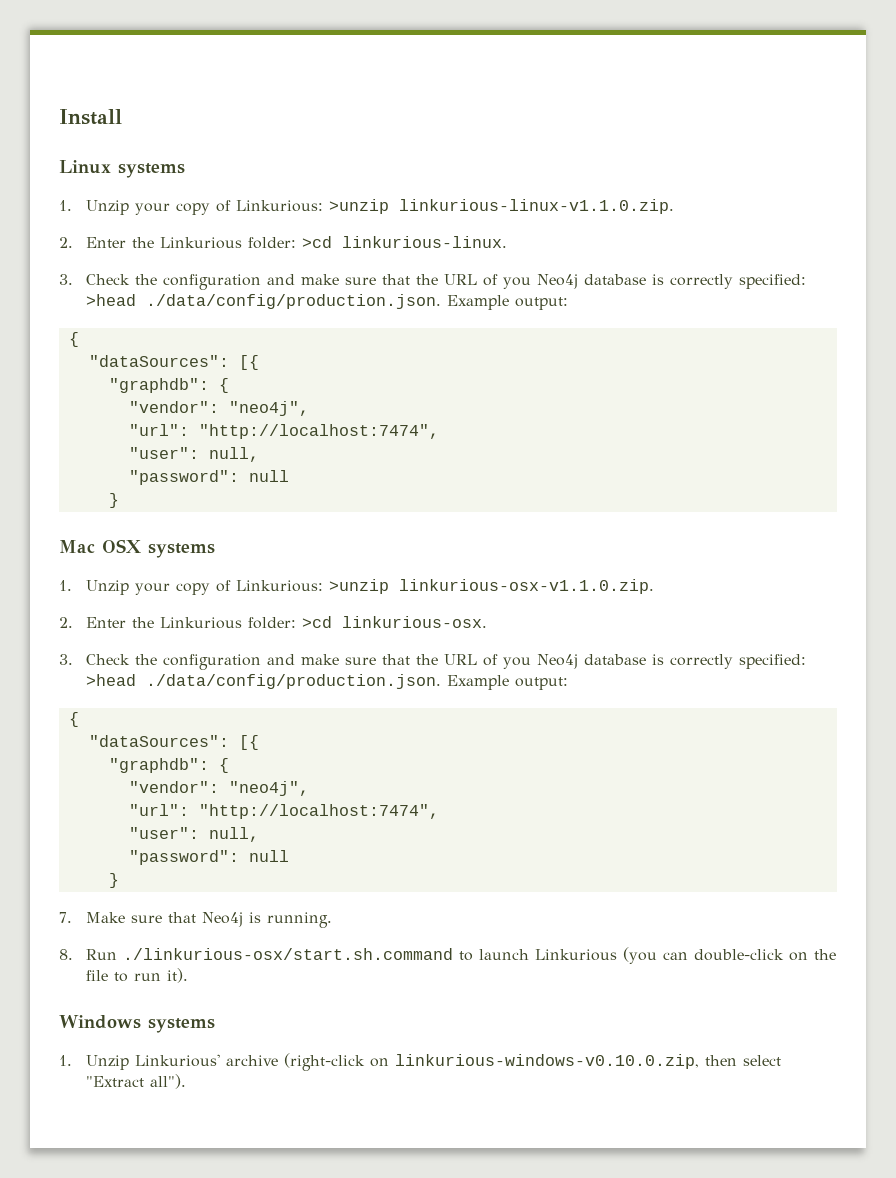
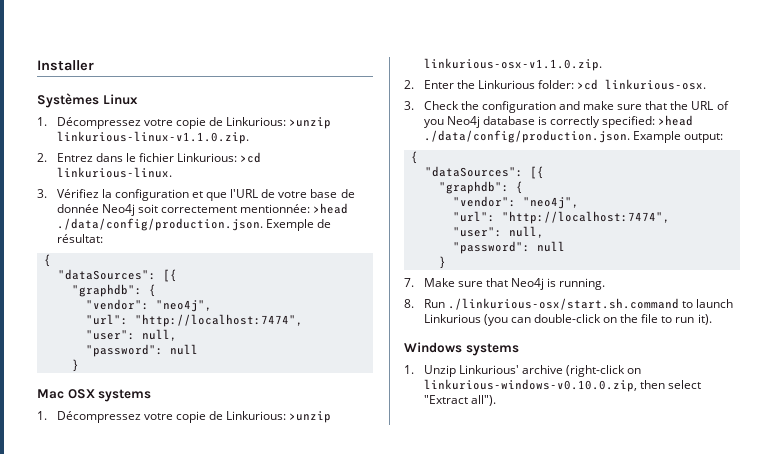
[59,109,122,125] Install // -> [37,60,94,71] [37,93,99,108] Installer // Systèmes
[118,163,185,178] [59,200,232,215] systems // 1. Unzip your copy of -> [37,117,223,129] // 1. Décompressez votre copie de
[86,236,508,249] [59,274,807,290] [86,294,569,310] Enter the Linkurious folder: >cd linkurious-linux. // 3. Check the configuration and make sure that the URL of you Neo4j database is correctly specified: >head ./data/config/production.json. Example output: -> [56,152,262,163] [56,167,172,178] [37,189,355,201] [56,203,349,216] [56,218,331,231] [56,234,103,243] Entrez dans le fichier Linkurious: >cd linkurious-linux. // 3. Vérifiez la configuration et que l'URL de votre base de donnée Neo4j soit correctement mentionnée: >head ./data/config/production.json. Exemple de résultat:
[86,580,232,595] Unzip your copy of -> [56,411,223,423] Décompressez votre copie de

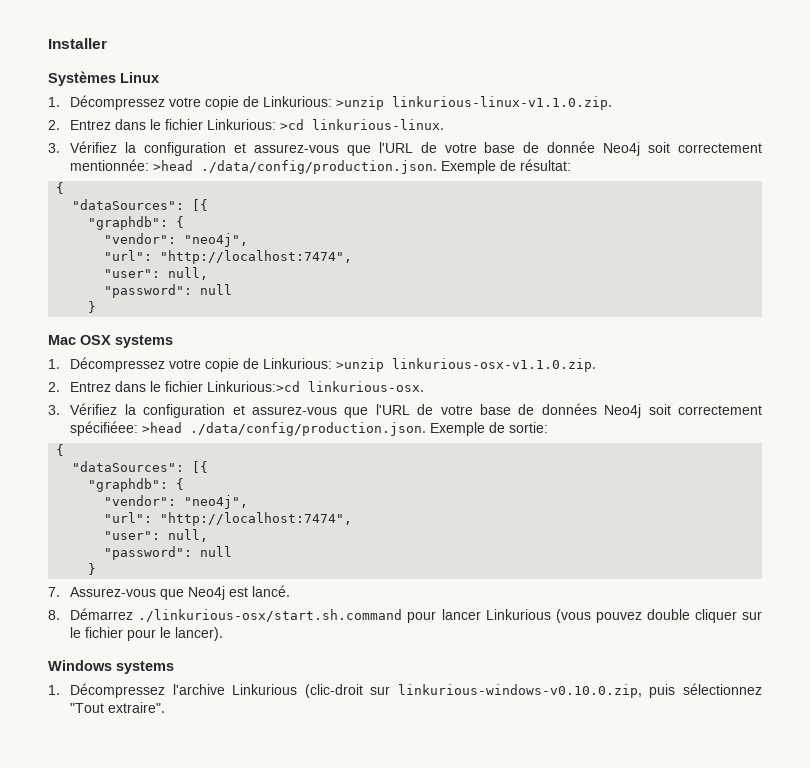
(203, 194) none -> [253,144,339,153] assurez-vous
[423,79,707,90] [404,101,729,113] [423,115,694,128] [423,130,723,143] Enter the Linkurious folder: >cd linkurious-osx. // 3. Check the configuration and make sure that the URL of you Neo4j database is correctly specified: >head ./data/config/production.json. Example output: -> [70,381,425,392] [48,403,762,418] [70,421,549,436] Entrez dans le fichier Linkurious:>cd linkurious-osx. // 3. Vérifiez la configuration et assurez-vous que l'URL de votre base de données Neo4j soit correctement spécifiéee: >head ./data/config/production.json. Exemple de sortie:
[423,278,606,290] [404,298,733,310] [423,314,712,326] [404,342,519,356] [404,365,642,377] [423,379,701,392] [423,395,496,406] Make sure that Neo4j is running. // 8. Run ./linkurious-osx/start.sh.command to launch Linkurious (you can double-click on the file to run it). // Windows systems // 1. Unzip Linkurious' archive (right-click on linkurious-windows-v0.10.0.zip, then select "Extract all"). -> [70,585,291,600] [48,608,763,623] [70,627,224,641] [48,660,174,674] [48,683,762,698] [70,702,166,713] Assurez-vous que Neo4j est lancé. // 8. Démarrez ./linkurious-osx/start.sh.command pour lancer Linkurious (vous pouvez double cliquer sur le fichier pour le lancer). // Windows systems // 1. Décompressez l'archive Linkurious (clic-droit sur linkurious-windows-v0.10.0.zip, puis sélectionnez "Tout extraire".

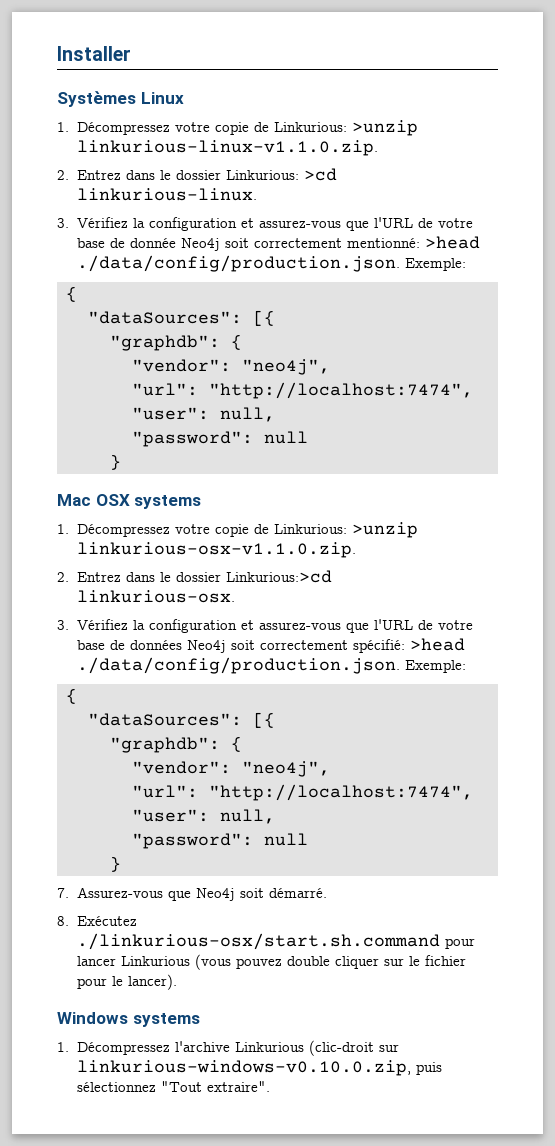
[165,119,204,130] fichier -> [175,170,221,180] dossier
[70,159,572,174] mentionnée: >head ./data/config/production.json. Exemple de résultat: -> [346,236,480,249] [76,255,466,272] mentionné: >head ./data/config/production.json. Exemple:
[165,381,204,392] fichier -> [175,572,221,582] dossier
[70,421,549,436] spécifiéee: >head ./data/config/production.json. Exemple de sortie: -> [352,638,465,653] [76,657,466,674] spécifié: >head ./data/config/production.json. Exemple:
[229,585,291,597] est lancé. -> [239,888,327,898] soit démarré.
[70,608,134,620] Démarrez -> [76,916,137,926] Exécutez

